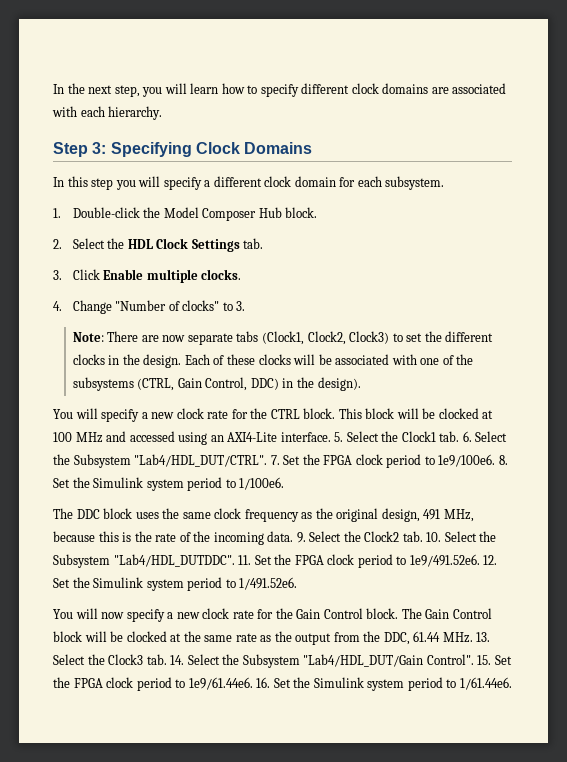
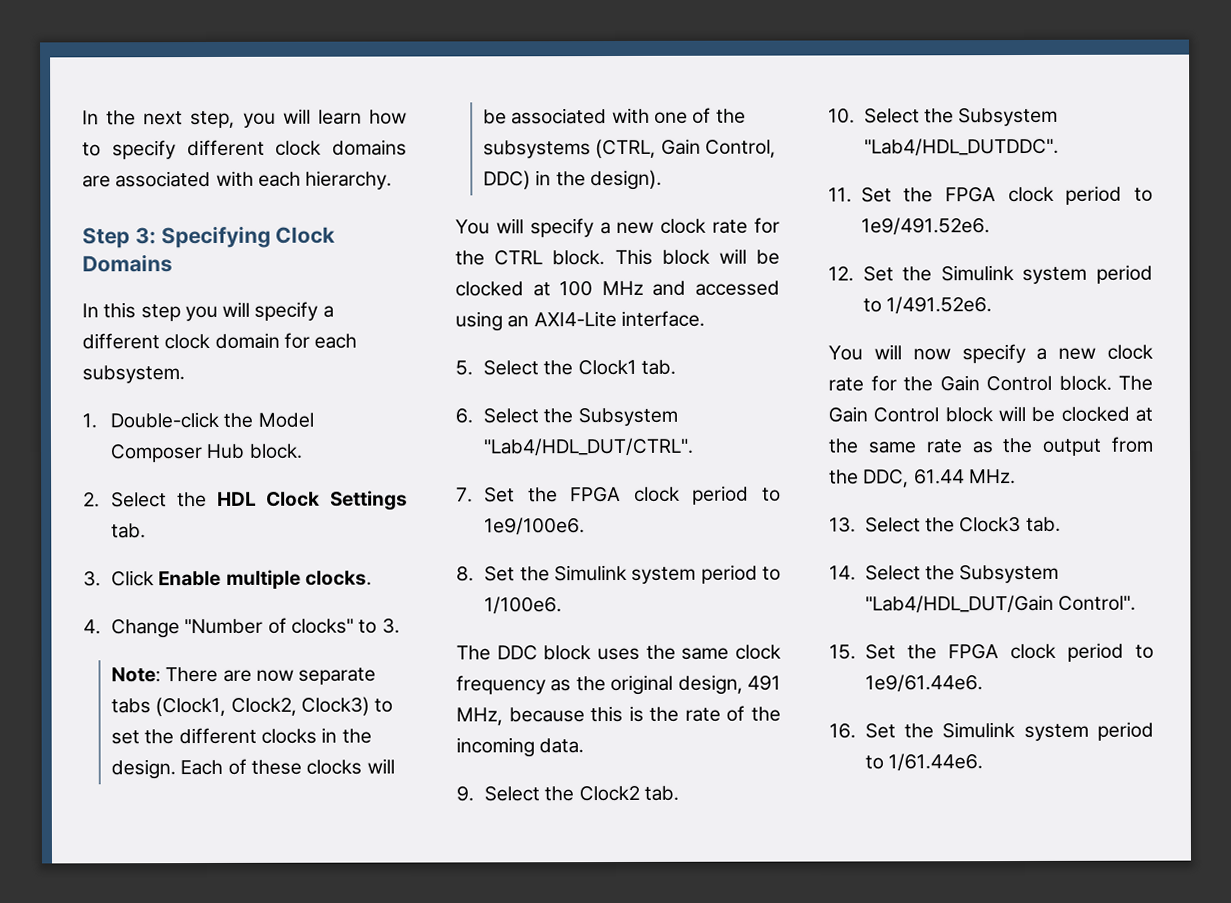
(331, 437) none -> (705, 318) //
(460, 436) none -> (676, 367) //
(268, 460) none -> (695, 447) //
(496, 460) none -> (586, 526) //
(294, 536) none -> (585, 746) //
(423, 536) none -> (679, 793) //
(235, 560) none -> (1059, 147) //
(480, 560) none -> (990, 226) //
(473, 637) none -> (1016, 477) //
(167, 659) none -> (1061, 524) //
(474, 659) none -> (1137, 603) //
(253, 683) none -> (983, 683) //

